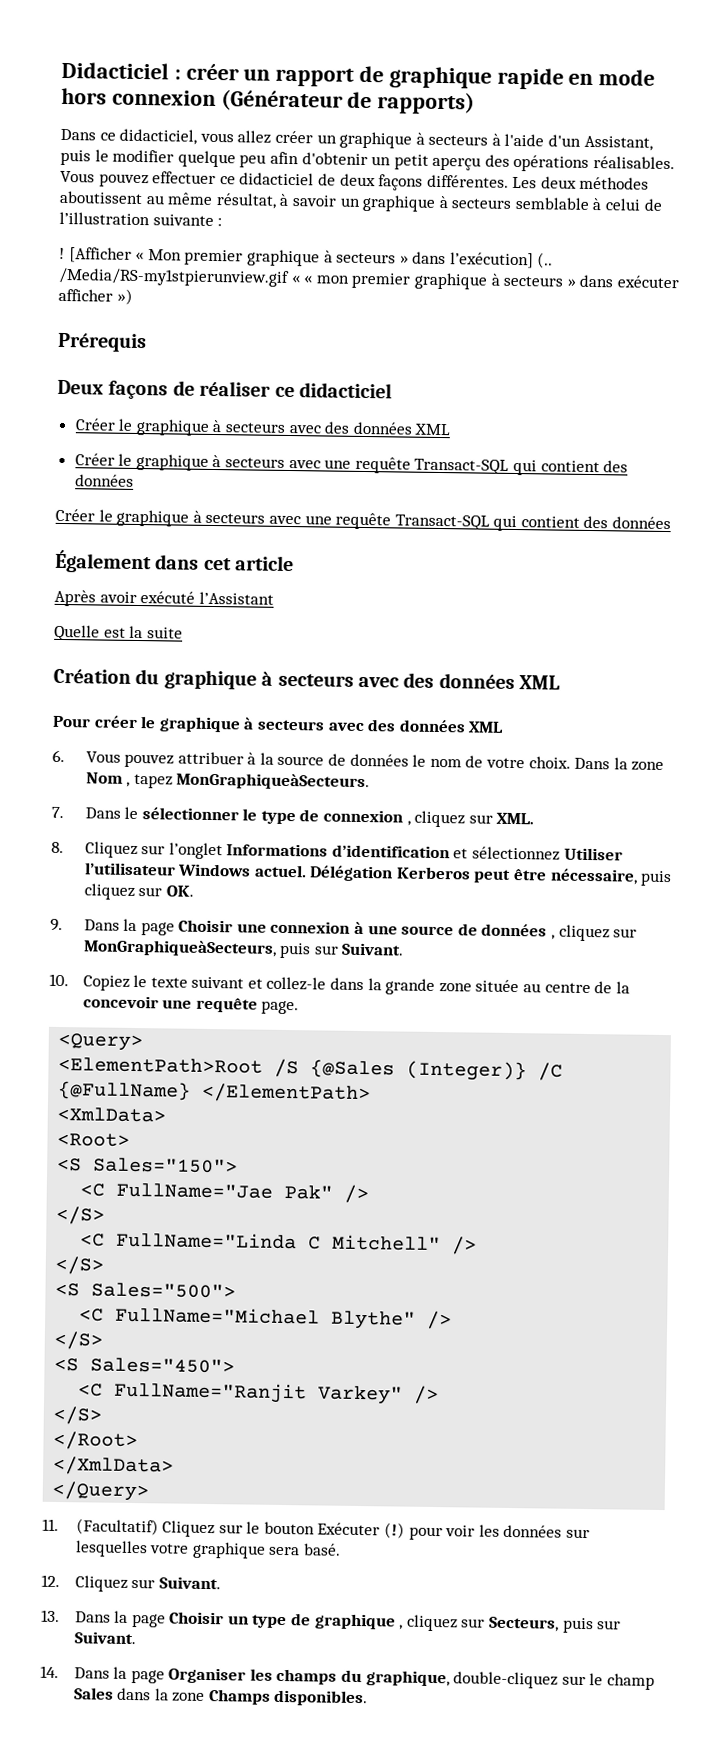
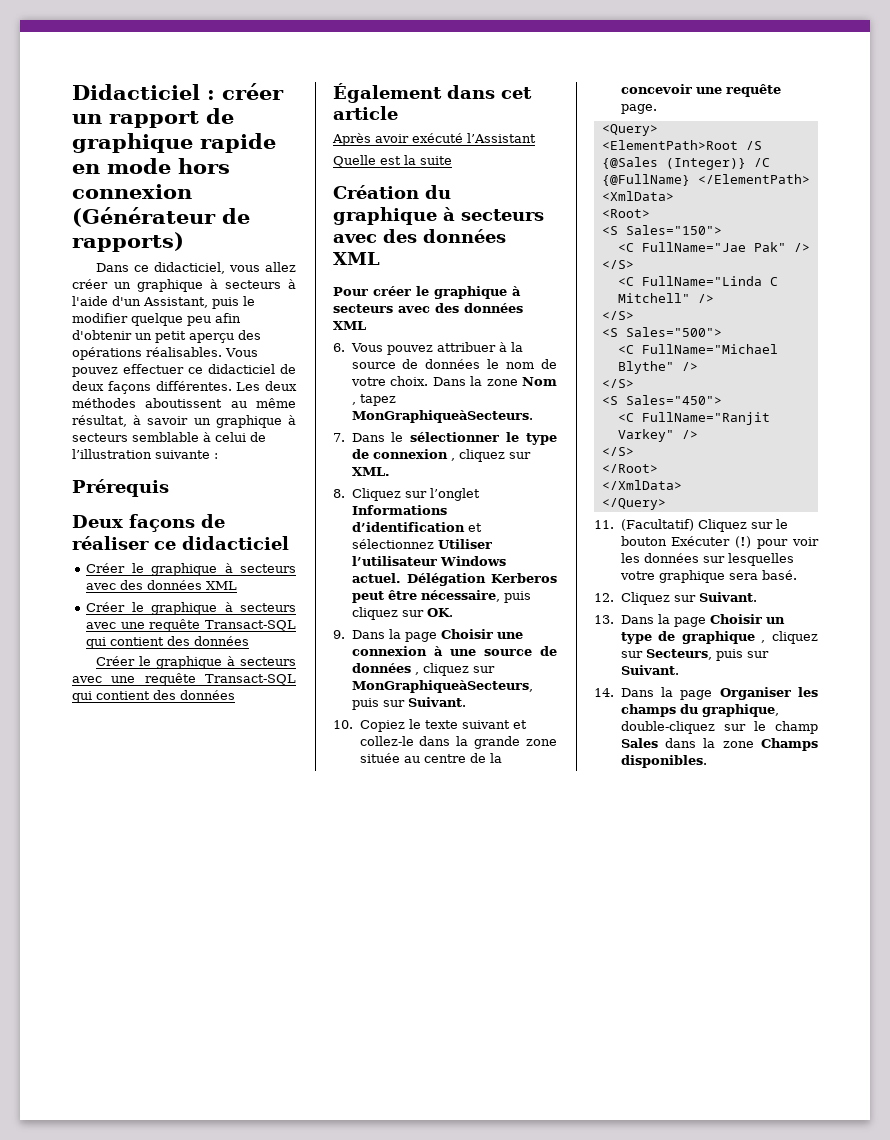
[59,247,554,269] [58,267,680,290] [58,288,133,305] // ! [Afficher « Mon premier graphique à secteurs » dans l’exécution] (.. /Media/RS-my1stpierunview.gif « « mon premier graphique à secteurs » dans exécuter afficher ») -> (218, 456) none

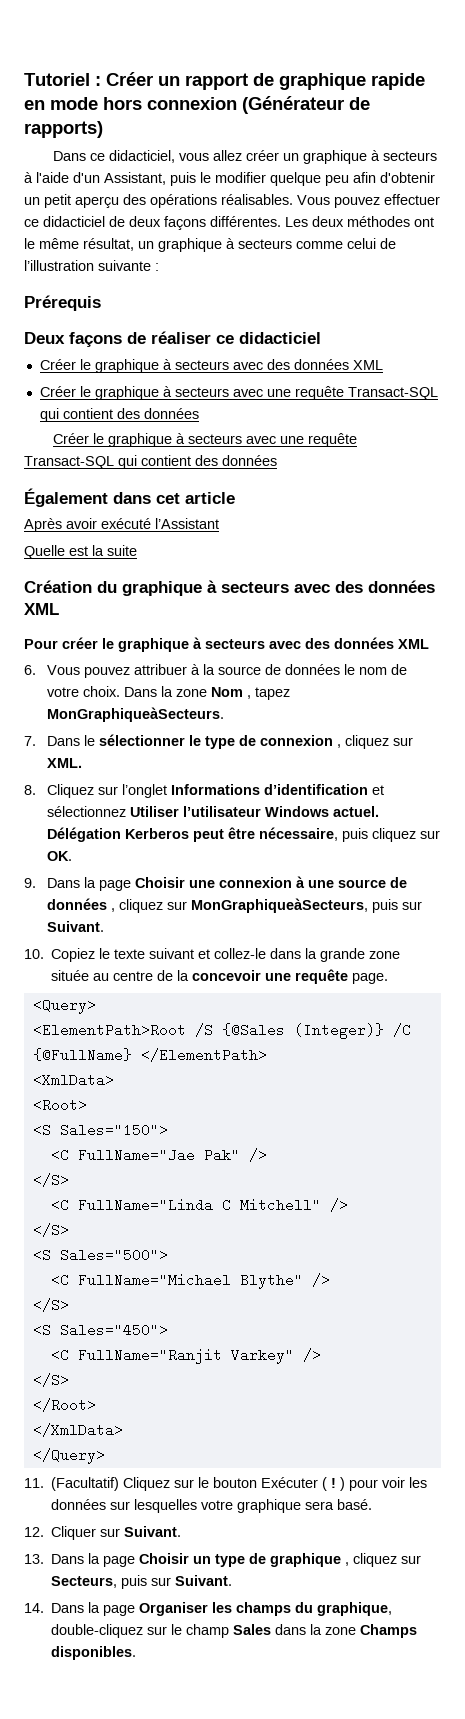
[72,83,284,100] Didacticiel : créer -> [24,72,153,86] Tutoriel : Créer
[145,398,296,408] [72,415,296,428] [72,432,211,442] aboutissent au même résultat, à savoir un graphique à secteurs semblable à -> [414,217,434,227] [24,238,343,252] ont le même résultat, un graphique à secteurs comme
[735,536,752,548] (!) -> [322,1477,346,1491] ( ! )
[620,592,670,605] Cliquez -> [51,1526,97,1540] Cliquer

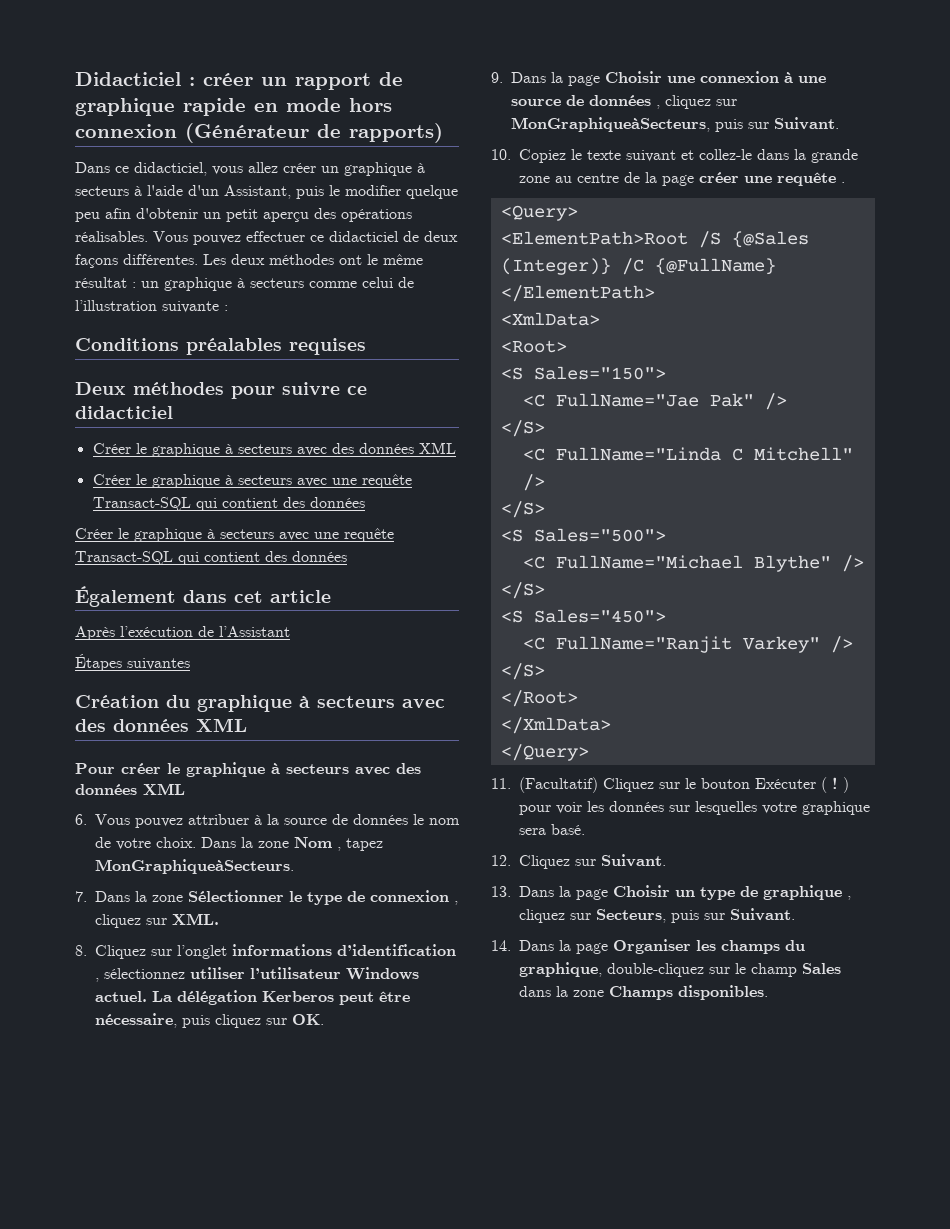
[24,72,153,86] Tutoriel : Créer -> [75,72,253,86] Didacticiel : créer
[83,238,134,251] résultat, -> [75,277,136,288] résultat :
[24,295,101,311] [24,331,211,347] Prérequis // Deux façons de réaliser -> [75,338,366,355] [75,382,340,399] Conditions préalables requises // Deux méthodes pour suivre
[66,518,151,529] avoir exécuté -> [120,626,214,637] l’exécution de
[24,545,137,559] Quelle est la suite -> [75,654,190,671] Étapes suivantes
[83,734,185,746] le sélectionner -> [135,890,284,902] la zone Sélectionner
[170,784,384,795] [46,806,179,817] Informations d’identification et sélectionnez Utiliser -> [232,944,456,956] [95,967,245,982] informations d’identification , sélectionnez utiliser
[46,827,121,842] Délégation -> [152,990,257,1005] La délégation
[51,970,90,981] située -> (550, 179) none
[192,969,389,984] concevoir une requête page. -> [662,172,845,186] page créer une requête .
[51,1526,97,1540] Cliquer -> [519,855,570,869] Cliquez

